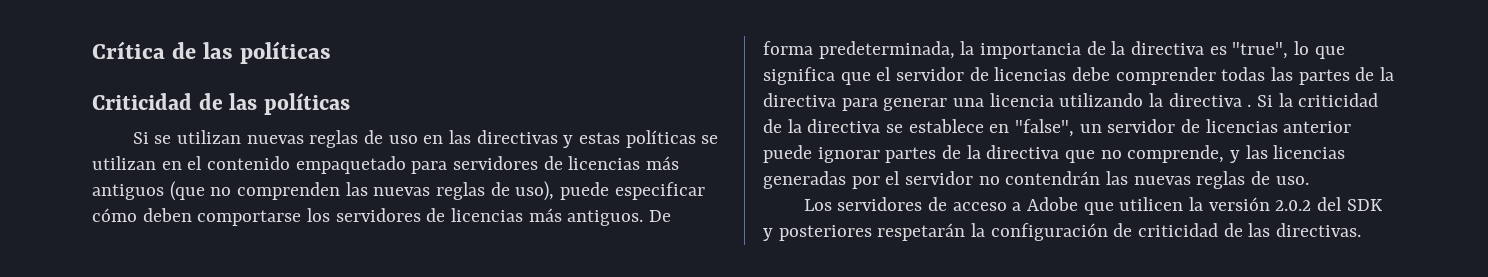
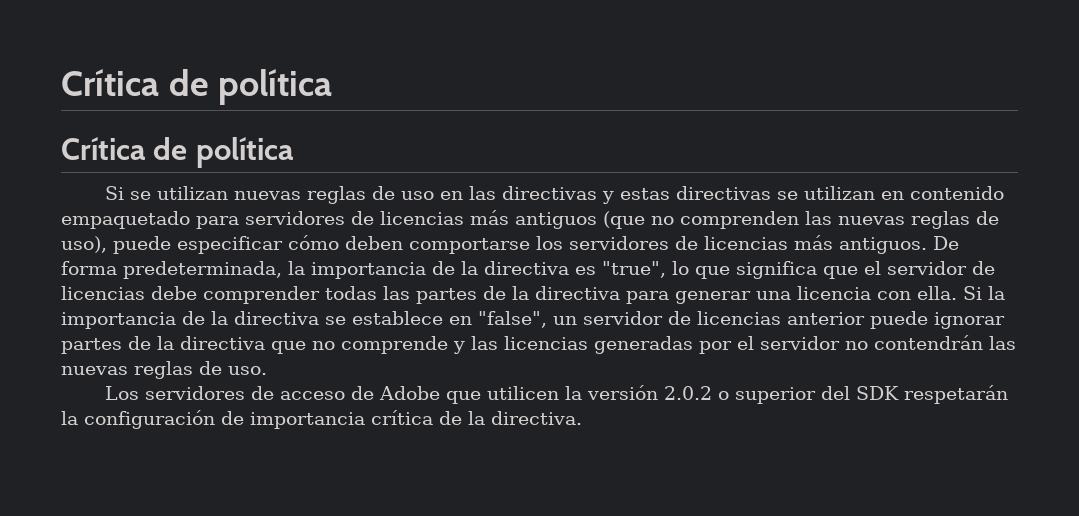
[92,41,331,64] [92,93,350,115] Crítica de las políticas // Criticidad de las políticas -> [61,69,333,105] [61,137,294,168] Crítica de política // Crítica de política
[625,130,696,148] políticas -> [675,186,771,200] directivas
[187,156,203,170] el -> (904, 195) none
[1059,93,1252,107] utilizando la directiva . -> [877,286,957,300] con ella.
[1298,93,1379,107] criticidad -> [61,312,176,329] importancia
[1127,145,1225,163] comprende, -> [341,336,448,354] comprende
[1012,202,1022,211] a -> [350,386,374,400] de
[1317,197,1383,211] [763,223,1362,241] del SDK y posteriores respetarán la configuración de criticidad de las directivas. -> [717,385,1008,404] [61,410,582,429] o superior del SDK respetarán la configuración de importancia crítica de la directiva.

